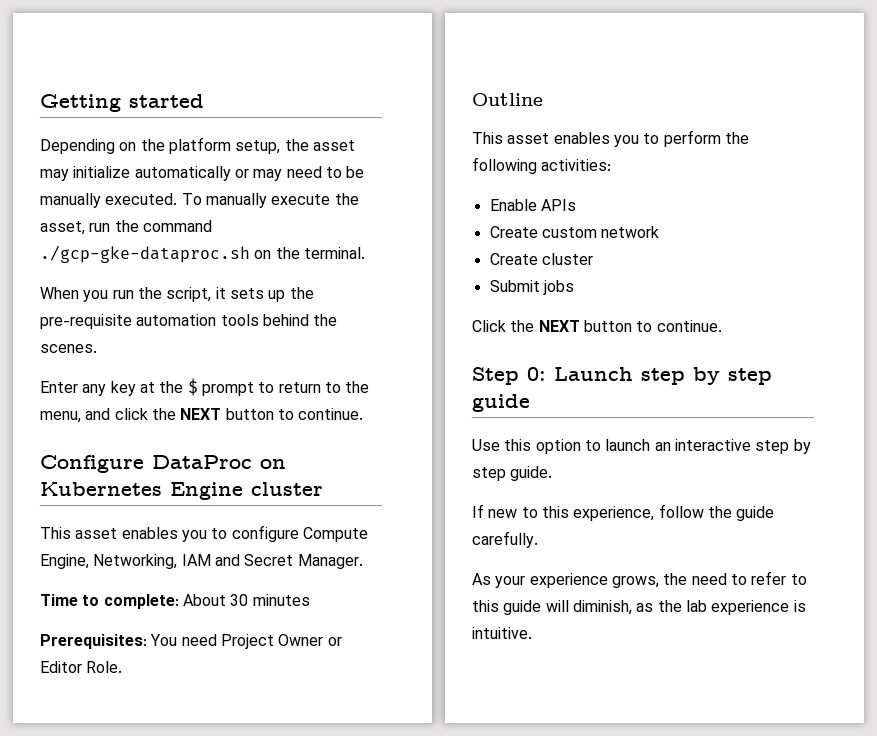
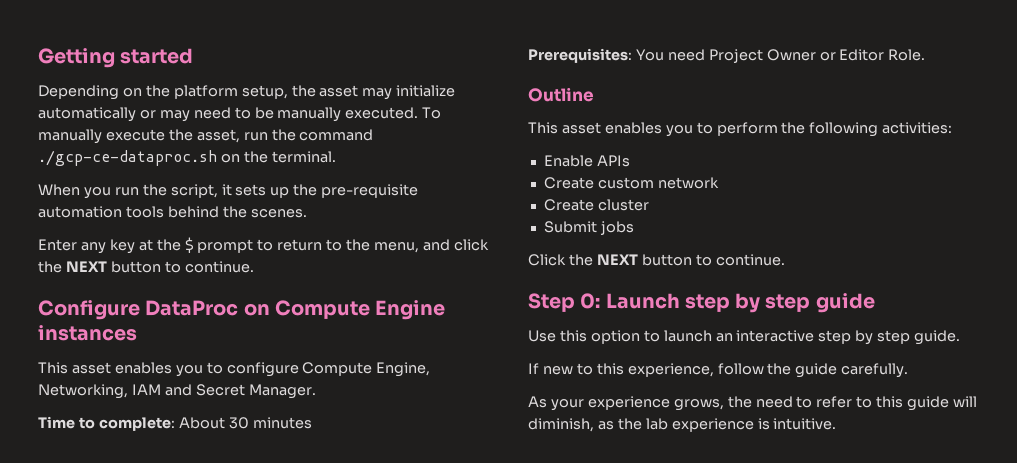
[40,245,250,263] ./gcp-gke-dataproc.sh -> [38,150,217,166] ./gcp-ce-dataproc.sh
[40,482,323,500] Kubernetes Engine cluster -> [274,300,446,320] [38,325,137,341] Compute Engine instances

